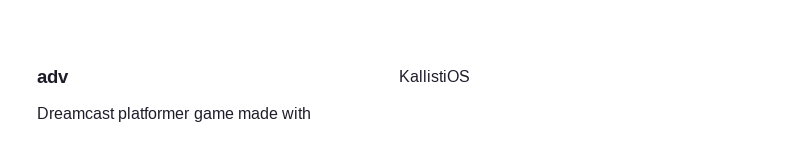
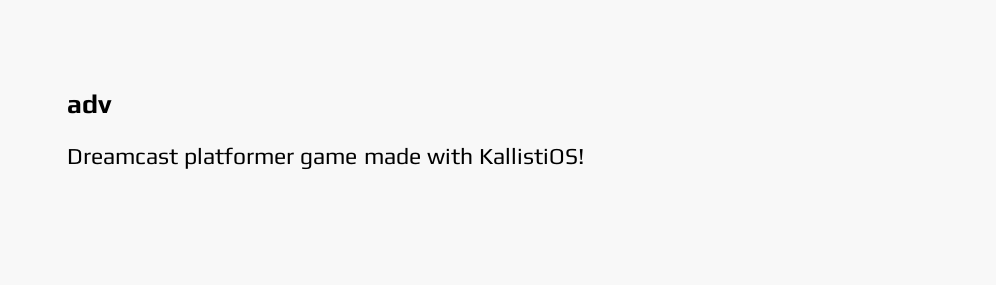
[399,70,470,82] KallistiOS -> [479,147,585,165] KallistiOS!

